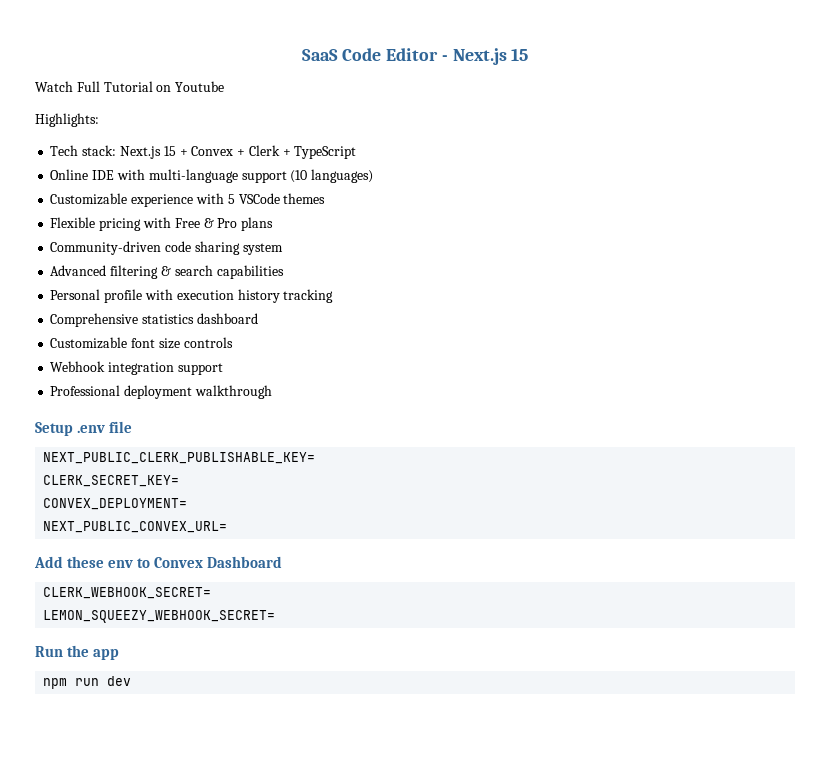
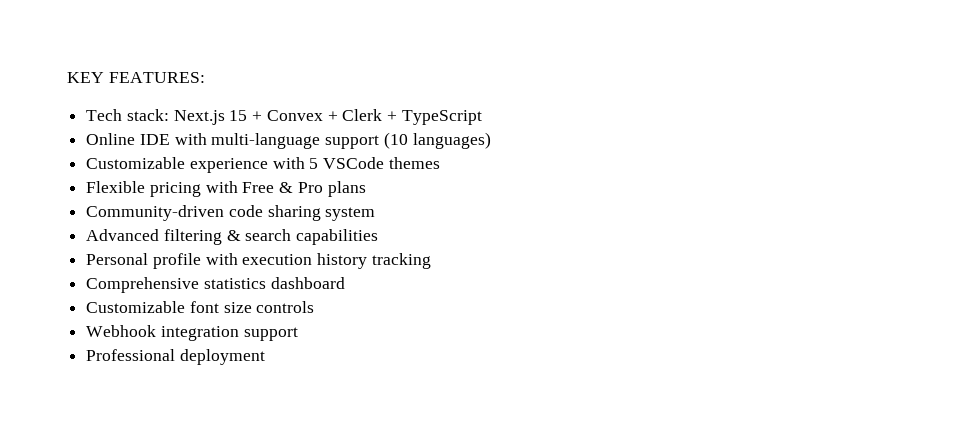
[301,48,529,65] [35,81,225,92] [35,113,99,127] SaaS Code Editor - Next.js 15 // Watch Full Tutorial on Youtube // Highlights: -> [67,72,205,83] KEY FEATURES:
[194,385,272,399] [35,421,133,436] [43,452,316,464] [43,475,180,487] [43,498,188,510] [43,521,228,533] [34,556,283,568] [43,587,212,599] [43,610,276,623] [35,645,120,660] [43,676,132,689] walkthrough // Setup .env file // NEXT_PUBLIC_CLERK_PUBLISHABLE_KEY= // CLERK_SECRET_KEY= // CONVEX_DEPLOYMENT= // NEXT_PUBLIC_CONVEX_URL= // Add these env to Convex Dashboard // CLERK_WEBHOOK_SECRET= // LEMON_SQUEEZY_WEBHOOK_SECRET= // Run the app // npm run dev -> (265, 357) none

